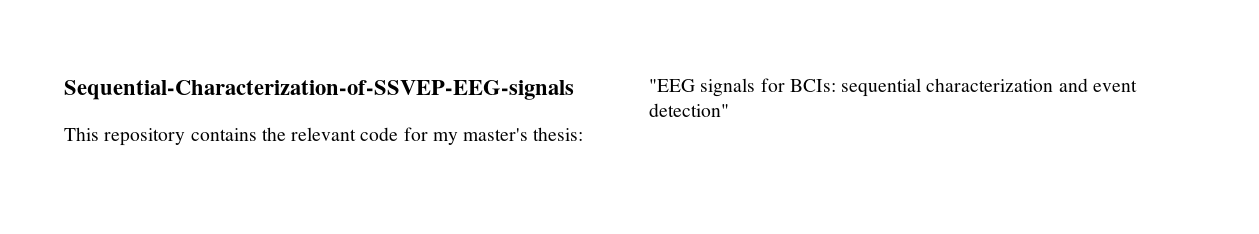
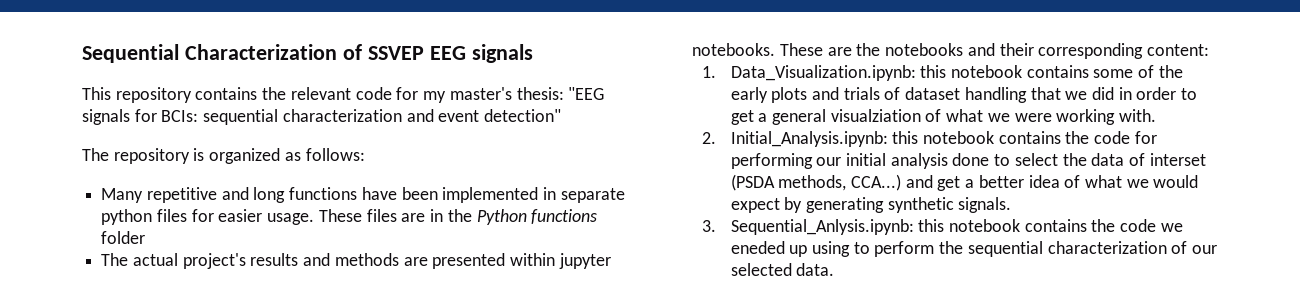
[64,80,574,100] Sequential-Characterization-of-SSVEP-EEG-signals -> [82,44,533,63] Sequential Characterization of SSVEP EEG signals
(729, 110) none -> [82,148,365,164] [101,187,625,203] [101,209,598,225] [101,231,146,244] [101,253,611,269] [692,43,1210,59] [701,65,1183,81] [730,87,1198,103] [730,109,1157,125] [701,131,1157,147] [730,153,1206,169] [730,174,1199,191] [730,197,1012,213] [701,219,1183,235] [730,241,1218,257] [730,263,835,276] // The repository is organized as follows: // Many repetitive and long functions have been implemented in separate python files for easier usage. These files are in the Python functions folder // The actual project's results and methods are presented within jupyter notebooks. These are the notebooks and their corresponding content: // 1. Data_Visualization.ipynb: this notebook contains some of the early plots and trials of dataset handling that we did in order to get a general visualziation of what we were working with. // 2. Initial_Analysis.ipynb: this notebook contains the code for performing our initial analysis done to select the data of interset (PSDA methods, CCA...) and get a better idea of what we would expect by generating synthetic signals. // 3. Sequential_Anlysis.ipynb: this notebook contains the code we eneded up using to perform the sequential characterization of our selected data.

